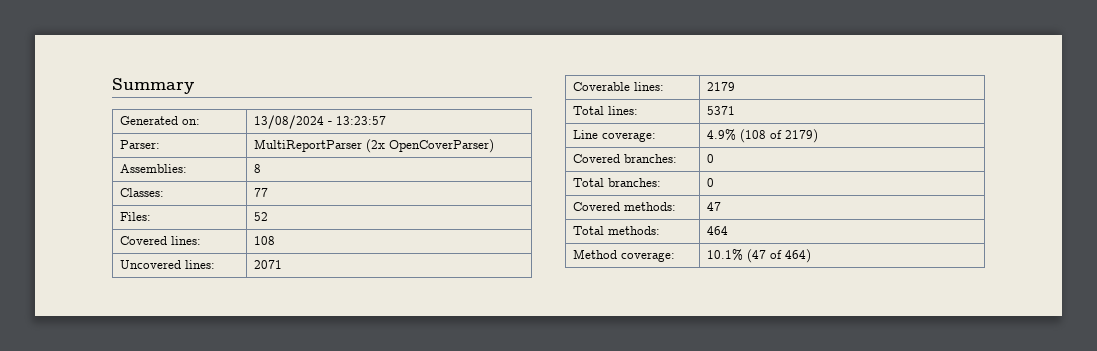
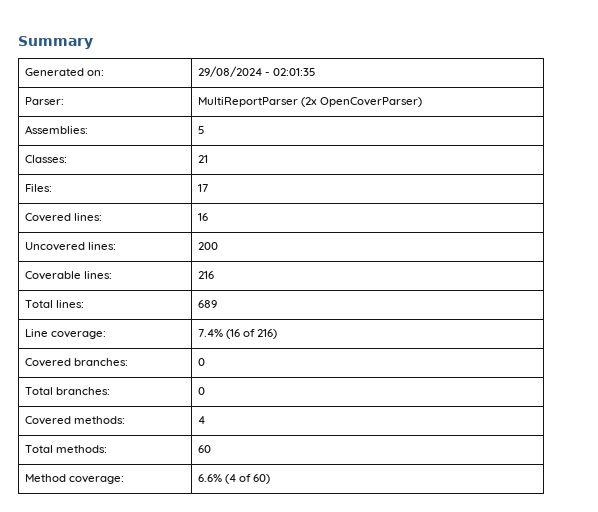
[253,115,386,129] 13/08/2024 - 13:23:57 -> [198,66,317,77] 29/08/2024 - 02:01:35
[253,164,261,173] 8 -> [198,126,206,134] 5
[253,188,268,197] 77 -> [198,155,209,163] 21
[253,212,268,221] 52 -> [198,184,209,192] 17
[253,236,275,245] 108 -> [198,213,209,221] 16
[253,260,282,269] 2071 -> [198,242,219,250] 200
[706,82,735,91] 2179 -> [198,271,215,279] 216
[706,106,735,115] 5371 -> [198,300,218,308] 689
[706,129,818,143] 4.9% (108 of 2179) -> [198,329,278,339] 7.4% (16 of 216)
[706,202,721,211] 47 -> [198,416,206,424] 4
[706,226,728,235] 464 -> [198,445,212,453] 60
[706,249,811,263] 10.1% (47 of 464) -> [198,474,271,484] 6.6% (4 of 60)

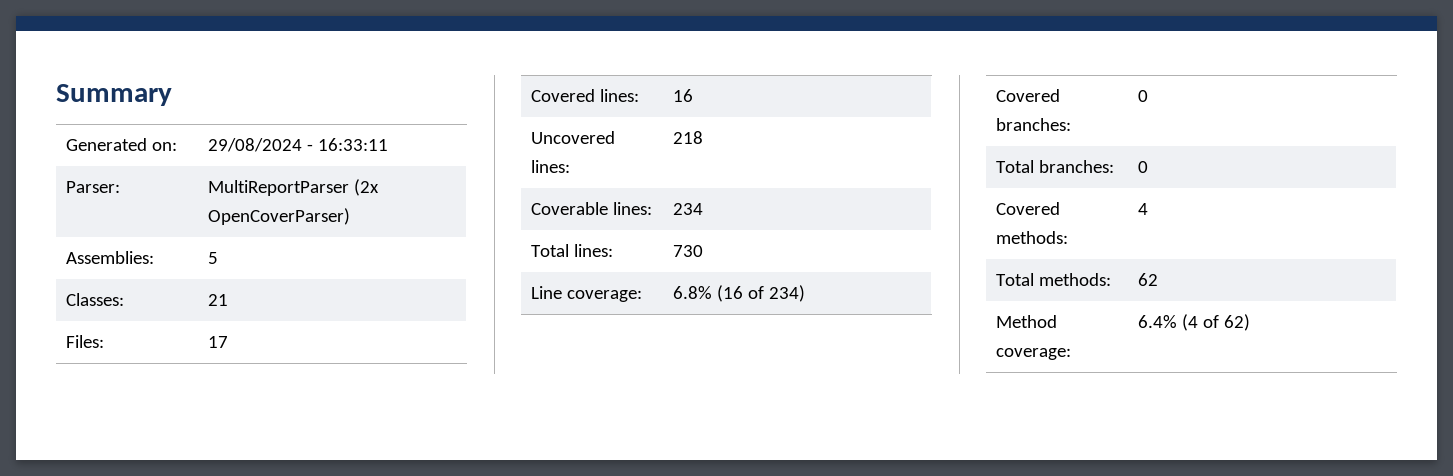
[273,68,317,76] 02:01:35 -> [317,138,388,151] 16:33:11
[198,242,219,250] 200 -> [672,131,703,144] 218
[198,271,215,279] 216 -> [672,203,703,215] 234
[198,300,218,308] 689 -> [672,245,703,257] 730
[198,329,224,337] 7.4% -> [672,286,712,299] 6.8%
[257,329,278,339] 216) -> [768,285,805,302] 234)
[198,445,212,453] 60 -> [1137,273,1158,286] 62
[198,474,223,482] 6.6% -> [1137,315,1177,328] 6.4%
[253,474,271,484] 60) -> [1223,314,1250,331] 62)

